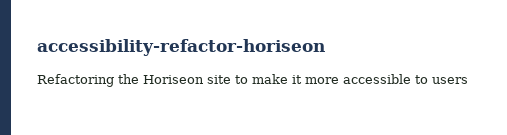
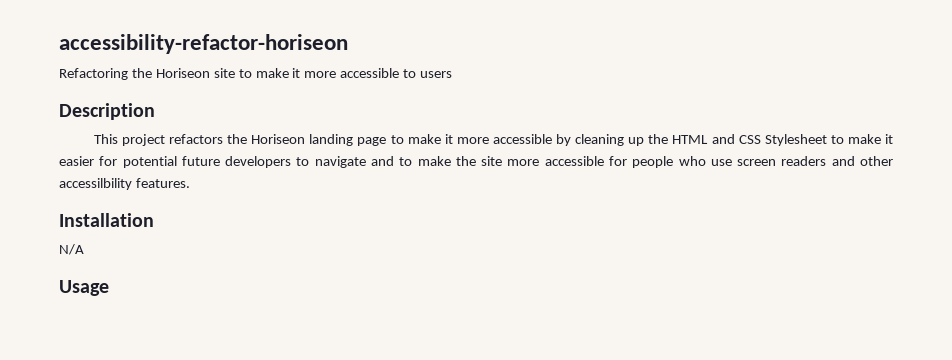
(468, 80) none -> [59,103,155,120] [93,134,894,146] [59,156,894,168] [59,178,190,190] [59,213,154,227] [59,244,84,255] [59,280,109,296] // Description // This project refactors the Horiseon landing page to make it more accessible by cleaning up the HTML and CSS Stylesheet to make it easier for potential future developers to navigate and to make the site more accessible for people who use screen readers and other accessilbility features. // Installation // N/A // Usage

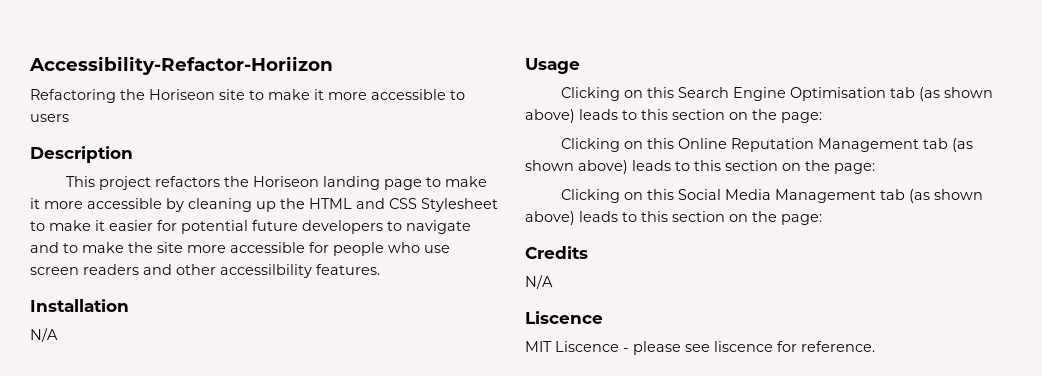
[59,34,348,54] accessibility-refactor-horiseon -> [29,56,333,75] Accessibility-Refactor-Horiizon
(109, 288) none -> [561,87,994,101] [525,109,822,123] [561,138,974,152] [525,160,875,174] [561,189,984,203] [525,211,822,225] [525,246,588,259] [525,275,553,289] [525,311,603,324] [525,341,875,355] // Clicking on this Search Engine Optimisation tab (as shown above) leads to this section on the page: // Clicking on this Online Reputation Management tab (as shown above) leads to this section on the page: // Clicking on this Social Media Management tab (as shown above) leads to this section on the page: // Credits // N/A // Liscence // MIT Liscence - please see liscence for reference.

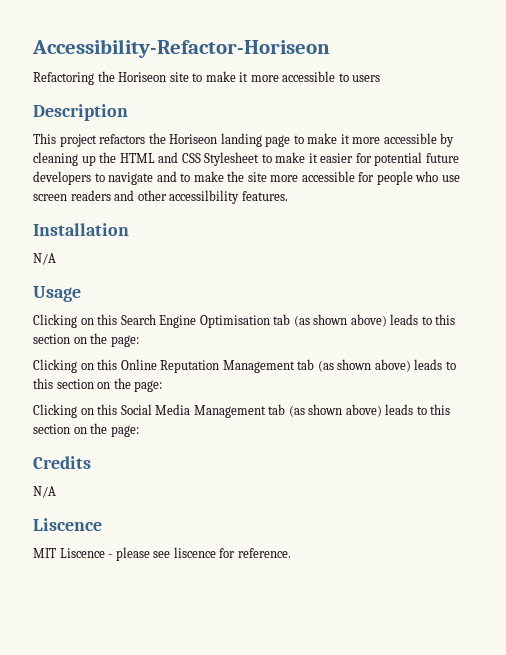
[29,56,333,75] Accessibility-Refactor-Horiizon -> [32,39,330,58] Accessibility-Refactor-Horiseon

